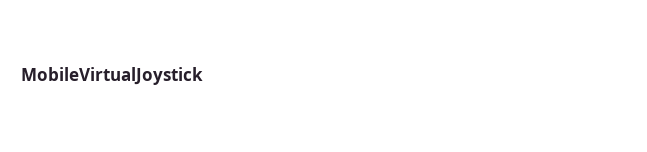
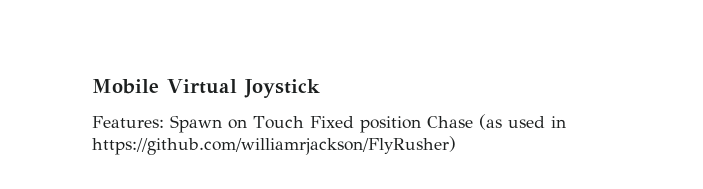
[21,67,203,85] MobileVirtualJoystick -> [92,79,320,98] [92,114,566,133] [92,136,456,155] Mobile Virtual Joystick // Features: Spawn on Touch Fixed position Chase (as used in https://github.com/williamrjackson/FlyRusher)

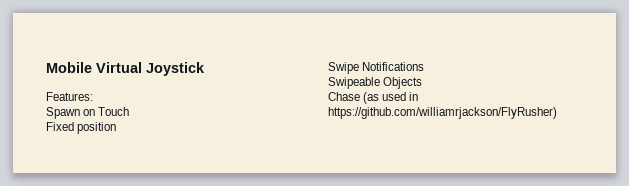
(164, 122) none -> (93, 96) //
(304, 122) none -> (130, 111) //
(421, 124) none -> [328,62,425,74] [328,77,423,89] // Swipe Notifications // Swipeable Objects //

